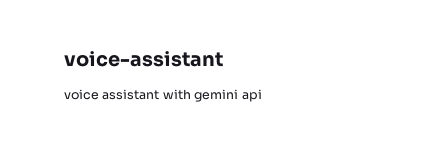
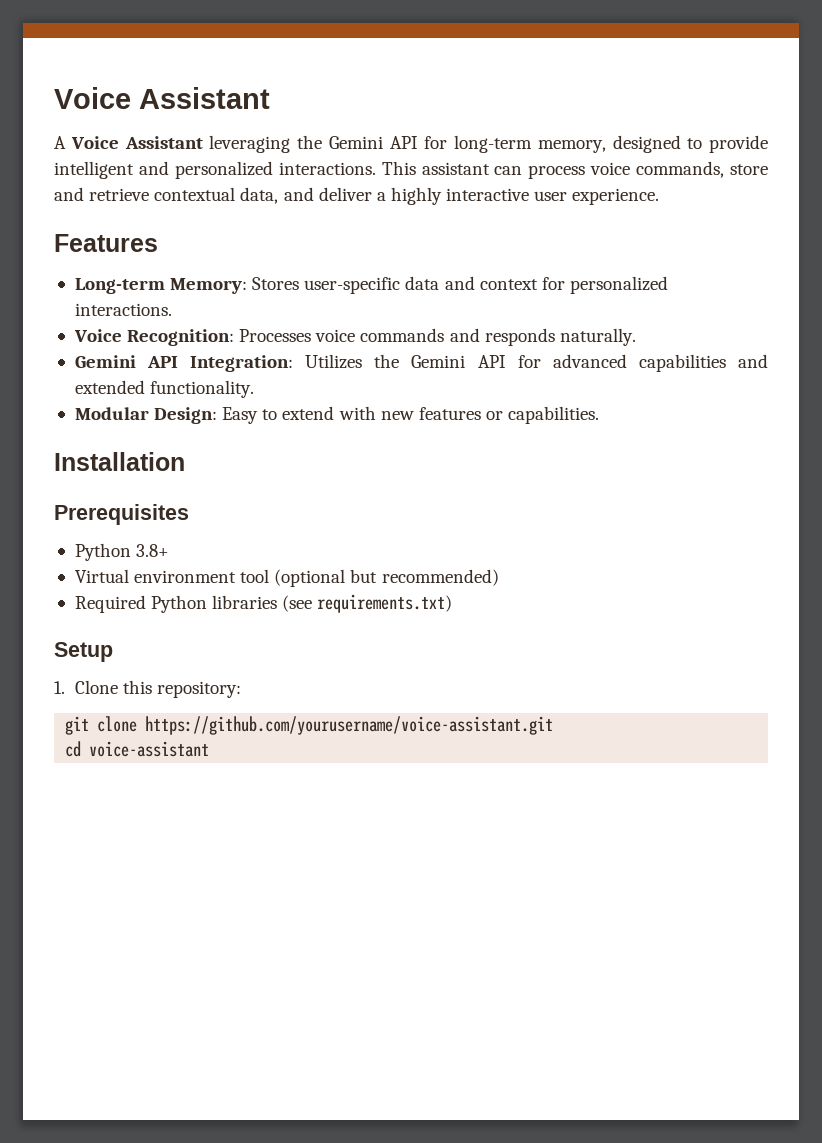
[64,51,223,67] [64,89,262,102] voice-assistant // voice assistant with gemini api -> [54,87,270,109] [54,135,768,153] [54,161,768,179] [54,187,660,205] [54,234,158,252] [74,276,668,294] [74,303,172,316] [73,328,636,346] [74,354,769,372] [74,380,255,398] [74,406,600,424] [54,452,185,471] [54,504,189,525] [74,543,170,561] [74,569,499,587] [74,594,453,613] [54,642,113,662] [54,680,242,698] [65,716,554,735] [65,741,210,757] Voice Assistant // A Voice Assistant leveraging the Gemini API for long-term memory, designed to provide intelligent and personalized interactions. This assistant can process voice commands, store and retrieve contextual data, and deliver a highly interactive user experience. // Features // Long-term Memory: Stores user-specific data and context for personalized interactions. // Voice Recognition: Processes voice commands and responds naturally. // Gemini API Integration: Utilizes the Gemini API for advanced capabilities and extended functionality. // Modular Design: Easy to extend with new features or capabilities. // Installation // Prerequisites // Python 3.8+ // Virtual environment tool (optional but recommended) // Required Python libraries (see requirements.txt) // Setup // 1. Clone this repository: // git clone https://github.com/yourusername/voice-assistant.git // cd voice-assistant

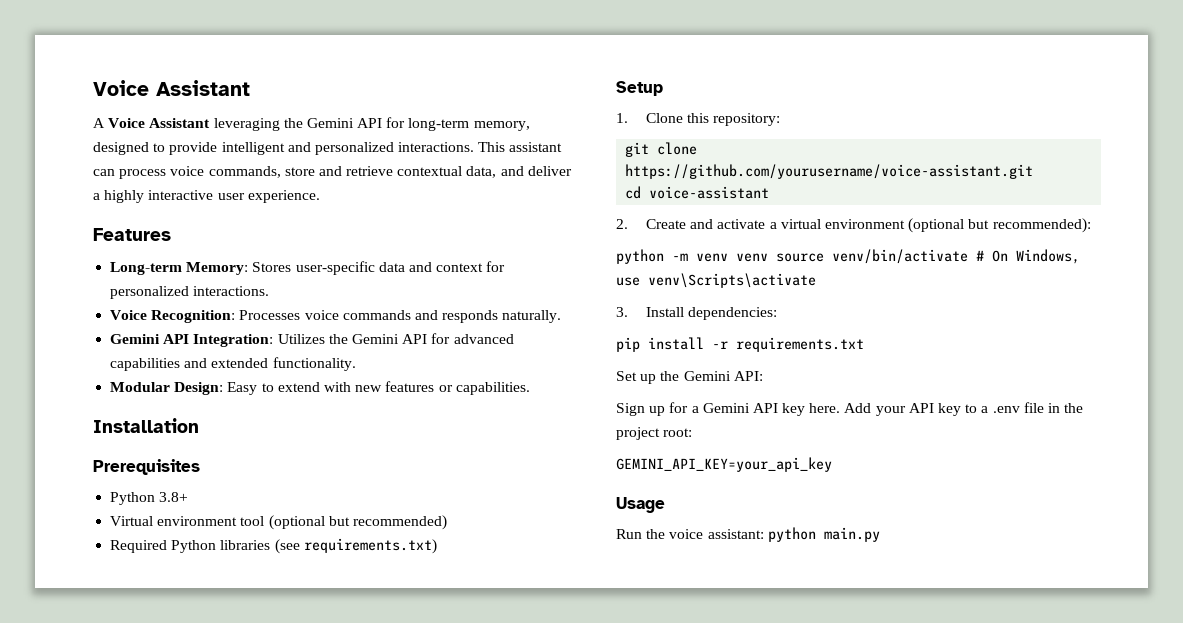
(210, 749) none -> [616,218,1091,233] [616,249,1080,264] [616,273,816,288] [616,307,778,320] [616,337,864,352] [616,371,763,384] [616,402,1084,416] [616,427,693,440] [616,457,832,472] [616,497,665,513] [616,527,880,542] // 2. Create and activate a virtual environment (optional but recommended): // python -m venv venv source venv/bin/activate # On Windows, use venv\Scripts\activate // 3. Install dependencies: // pip install -r requirements.txt // Set up the Gemini API: // Sign up for a Gemini API key here. Add your API key to a .env file in the project root: // GEMINI_API_KEY=your_api_key // Usage // Run the voice assistant: python main.py

